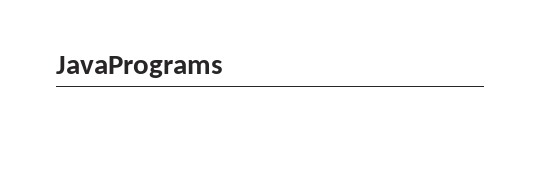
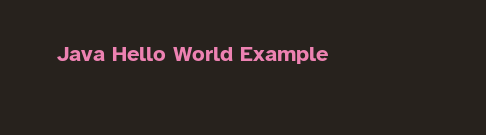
[56,56,223,78] JavaPrograms -> [57,47,329,64] Java Hello World Example

